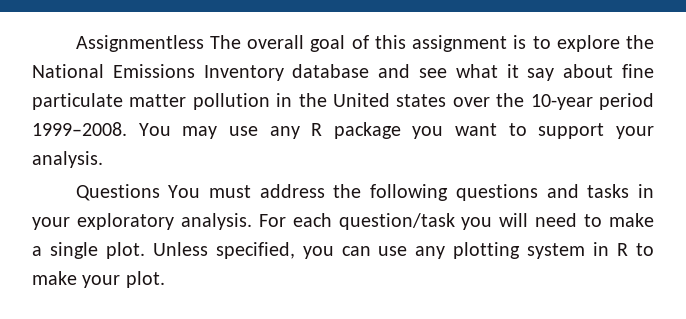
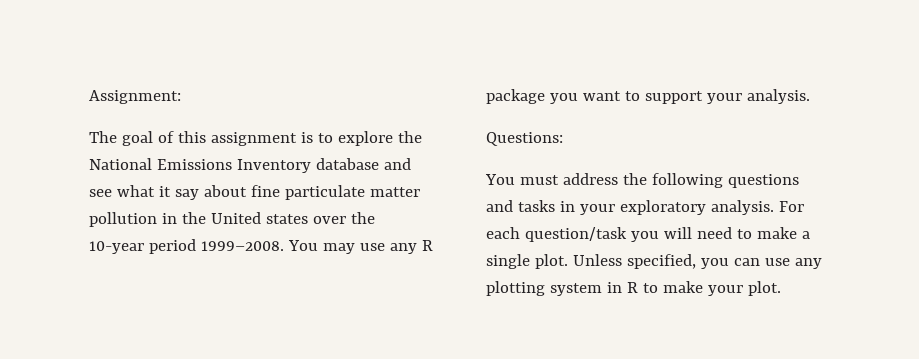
[75,35,305,52] Assignmentless The overall -> [89,90,181,104] [89,131,117,143] Assignment: // The
[75,184,160,201] Questions -> [486,132,563,146] Questions: //

